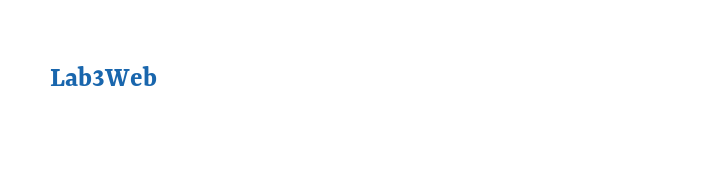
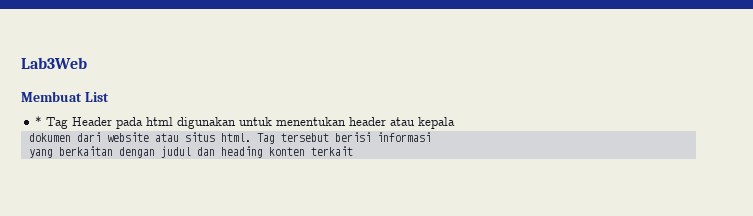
(157, 76) none -> [21,91,109,102] [35,116,456,129] [28,132,431,144] [28,146,353,158] // Membuat List // * Tag Header pada html digunakan untuk menentukan header atau kepala // dokumen dari website atau situs html. Tag tersebut berisi informasi // yang berkaitan dengan judul dan heading konten terkait

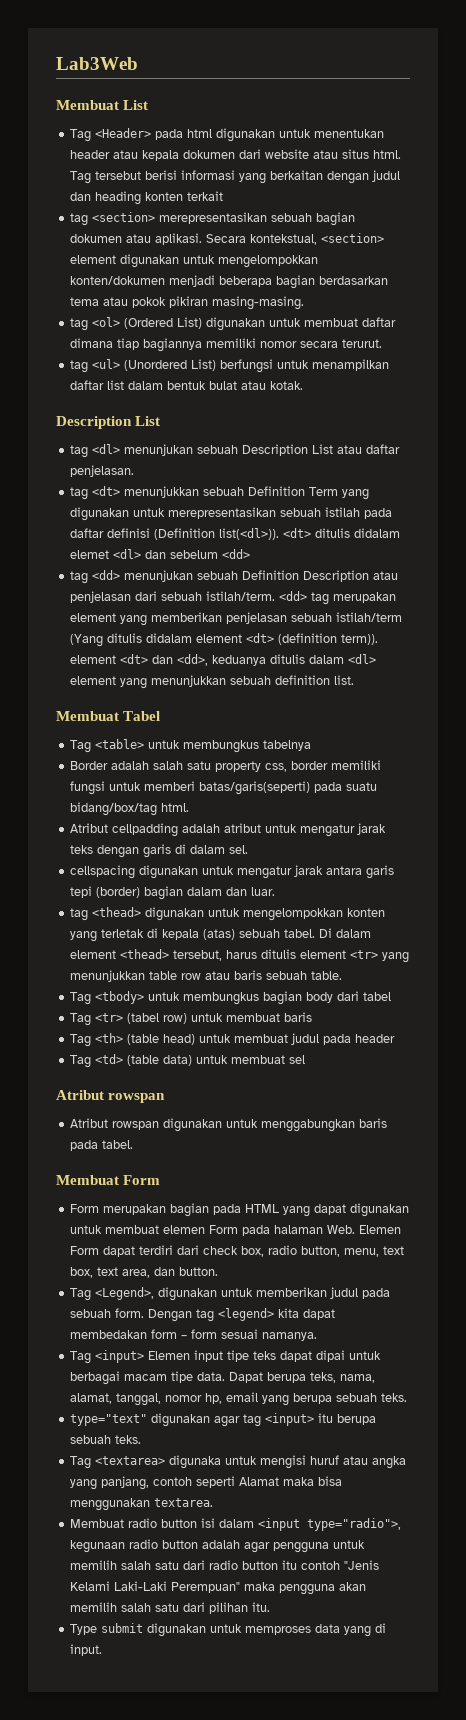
[35,116,113,129] * Tag Header -> [70,128,152,142] Tag <Header>
(456, 123) // -> (180, 155) none
(431, 137) // -> (236, 175) none
(353, 151) none -> [70,212,356,226] [70,233,385,245] [70,254,319,268] [70,275,389,289] [70,296,305,310] [70,317,397,331] [70,338,383,352] [70,359,390,373] [70,380,304,390] [56,416,161,429] [70,444,401,458] [70,465,135,477] [70,486,370,500] [70,507,393,521] [70,528,401,540] [70,549,251,559] [70,570,399,584] [70,591,397,605] [70,612,403,626] [70,633,379,647] [70,654,377,666] [70,675,355,689] [56,711,161,721] [70,739,312,753] [70,760,382,772] [70,781,378,795] [70,802,190,816] [70,823,387,837] [70,844,249,858] [70,865,395,879] [70,886,276,900] [70,907,386,921] [70,928,372,942] [70,949,410,963] [70,970,343,982] [70,991,392,1005] [70,1012,313,1026] [70,1033,396,1047] [70,1054,306,1068] [56,1090,166,1103] [70,1118,388,1132] [70,1140,134,1151] [56,1175,161,1185] [70,1203,410,1217] [70,1225,402,1236] [70,1245,405,1257] [70,1267,219,1278] [70,1287,391,1301] [70,1308,336,1322] [70,1329,318,1341] [70,1350,382,1364] [70,1371,376,1385] [70,1392,408,1406] [70,1413,377,1427] [70,1435,142,1444] [70,1455,407,1469] [70,1476,343,1490] [70,1498,214,1511] [70,1518,402,1531] [70,1539,366,1553] [70,1560,380,1570] [70,1581,367,1595] [70,1602,271,1614] [70,1623,387,1637] [70,1644,103,1656] // tag <section> merepresentasikan sebuah bagian dokumen atau aplikasi. Secara kontekstual, <section> element digunakan untuk mengelompokkan konten/dokumen menjadi beberapa bagian berdasarkan tema atau pokok pikiran masing-masing. // tag <ol> (Ordered List) digunakan untuk membuat daftar dimana tiap bagiannya memiliki nomor secara terurut. // tag <ul> (Unordered List) berfungsi untuk menampilkan daftar list dalam bentuk bulat atau kotak. // Description List // tag <dl> menunjukan sebuah Description List atau daftar penjelasan. // tag <dt> menunjukkan sebuah Definition Term yang digunakan untuk merepresentasikan sebuah istilah pada daftar definisi (Definition list(<dl>)). <dt> ditulis didalam elemet <dl> dan sebelum <dd> // tag <dd> menunjukan sebuah Definition Description atau penjelasan dari sebuah istilah/term. <dd> tag merupakan element yang memberikan penjelasan sebuah istilah/term (Yang ditulis didalam element <dt> (definition term)). element <dt> dan <dd>, keduanya ditulis dalam <dl> element yang menunjukkan sebuah definition list. // Membuat Tabel // Tag <table> untuk membungkus tabelnya // Border adalah salah satu property css, border memiliki fungsi untuk memberi batas/garis(seperti) pada suatu bidang/box/tag html. // Atribut cellpadding adalah atribut untuk mengatur jarak teks dengan garis di dalam sel. // cellspacing digunakan untuk mengatur jarak antara garis tepi (border) bagian dalam dan luar. // tag <thead> digunakan untuk mengelompokkan konten yang terletak di kepala (atas) sebuah tabel. Di dalam element <thead> tersebut, harus ditulis element <tr> yang menunjukkan table row atau baris sebuah table. // Tag <tbody> untuk membungkus bagian body dari tabel // Tag <tr> (tabel row) untuk membuat baris // Tag <th> (table head) untuk membuat judul pada header // Tag <td> (table data) untuk membuat sel // Atribut rowspan // Atribut rowspan digunakan untuk menggabungkan baris pada tabel. // Membuat Form // Form merupakan bagian pada HTML yang dapat digunakan untuk membuat elemen Form pada halaman Web. Elemen Form dapat terdiri dari check box, radio button, menu, text box, text area, dan button. // Tag <Legend>, digunakan untuk memberikan judul pada sebuah form. Dengan tag <legend> kita dapat membedakan form – form sesuai namanya. // Tag <input> Elemen input tipe teks dapat dipai untuk berbagai macam tipe data. Dapat berupa teks, nama, alamat, tanggal, nomor hp, email yang berupa sebuah teks. // type="text" digunakan agar tag <input> itu berupa sebuah teks. // Tag <textarea> digunaka untuk mengisi huruf atau angka yang panjang, contoh seperti Alamat maka bisa menggunakan textarea. // Membuat radio button isi dalam <input type="radio">, kegunaan radio button adalah agar pengguna untuk memilih salah satu dari radio button itu contoh "Jenis Kelami Laki-Laki Perempuan" maka pengguna akan memilih salah satu dari pilihan itu. // Type submit digunakan untuk memproses data yang di input.

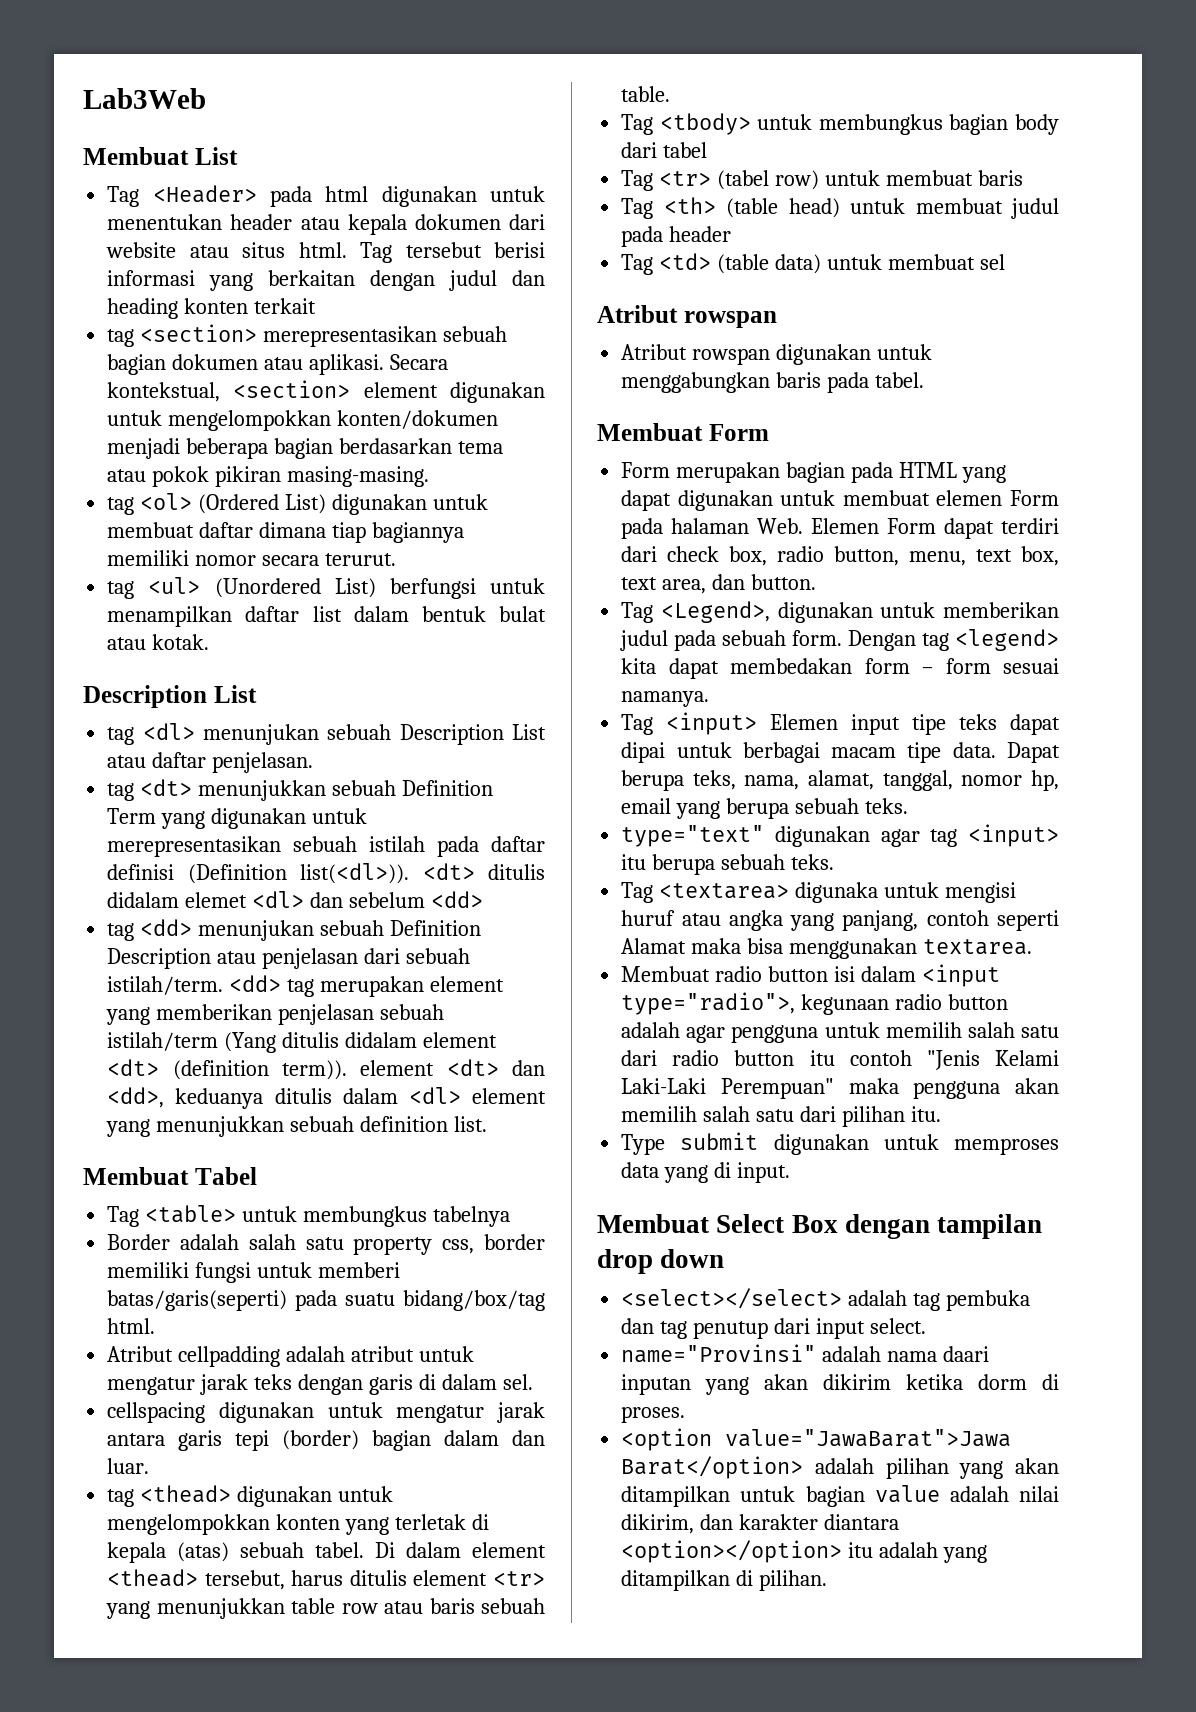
(103, 1650) none -> [597,1214,1043,1239] [597,1249,725,1274] [621,1288,1031,1311] [621,1318,926,1339] [621,1344,990,1363] [621,1374,1059,1395] [621,1406,686,1423] [621,1428,1012,1451] [621,1456,1059,1479] [621,1485,1059,1507] [621,1514,900,1534] [621,1540,988,1563] [621,1570,828,1591] // Membuat Select Box dengan tampilan drop down // <select></select> adalah tag pembuka dan tag penutup dari input select. // name="Provinsi" adalah nama daari inputan yang akan dikirim ketika dorm di proses. // <option value="JawaBarat">Jawa Barat</option> adalah pilihan yang akan ditampilkan untuk bagian value adalah nilai dikirim, dan karakter diantara <option></option> itu adalah yang ditampilkan di pilihan.

